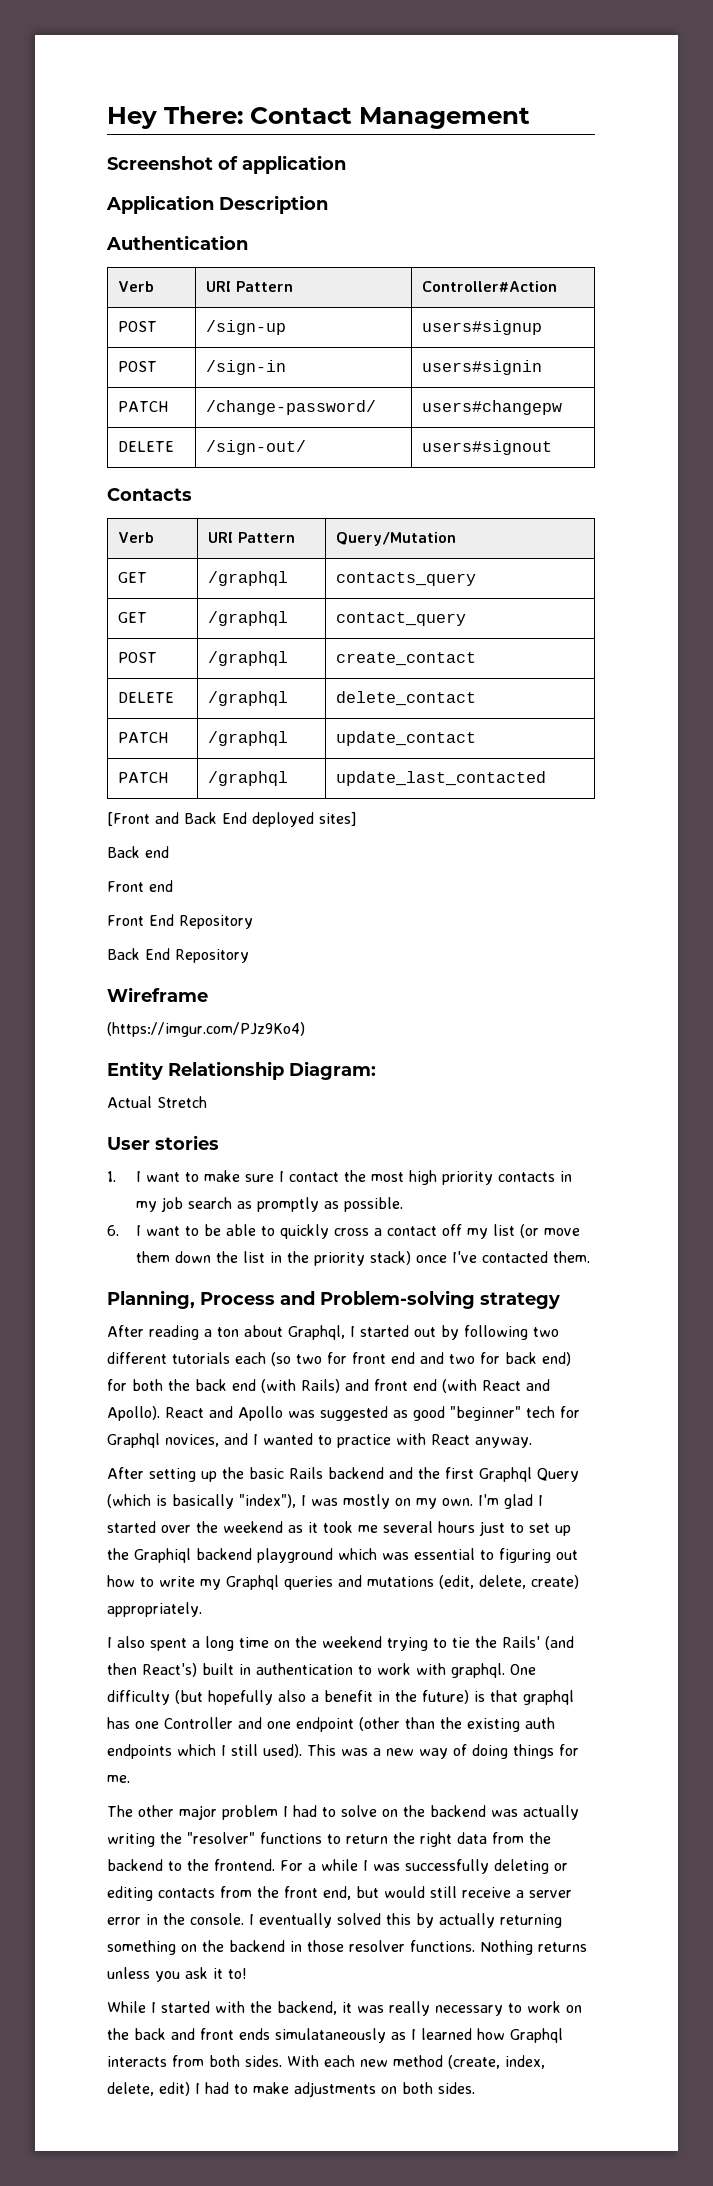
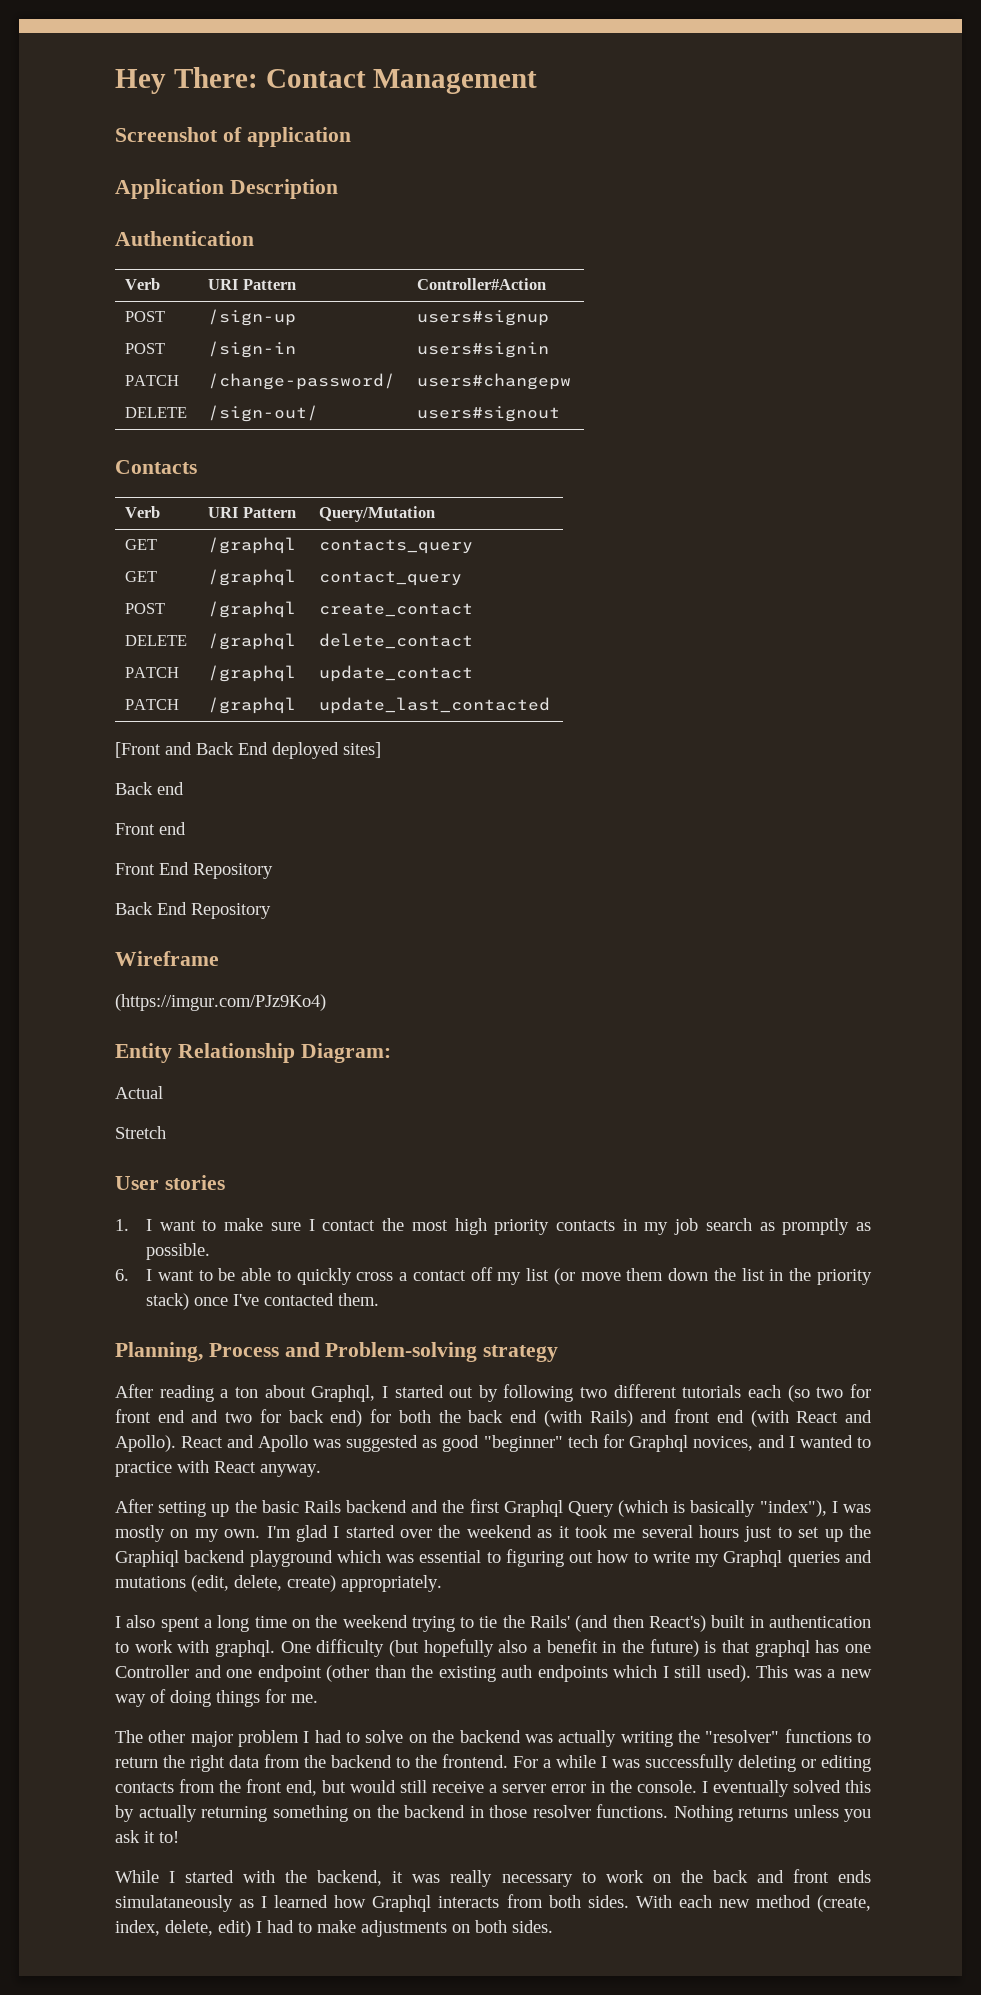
(152, 1102) none -> (163, 1092) //

